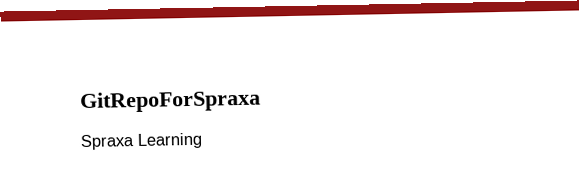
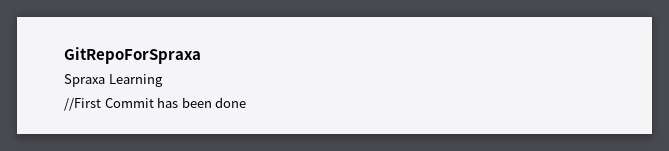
(203, 140) none -> [64,97,247,111] // //First Commit has been done

